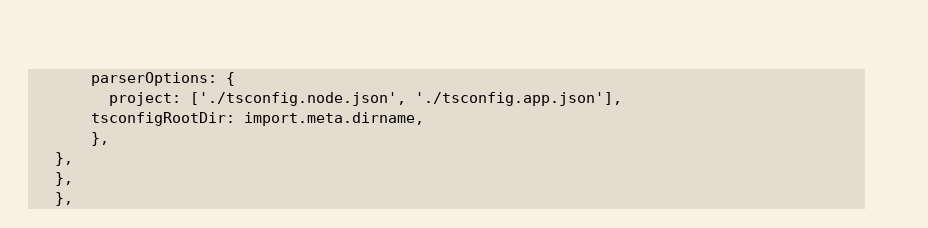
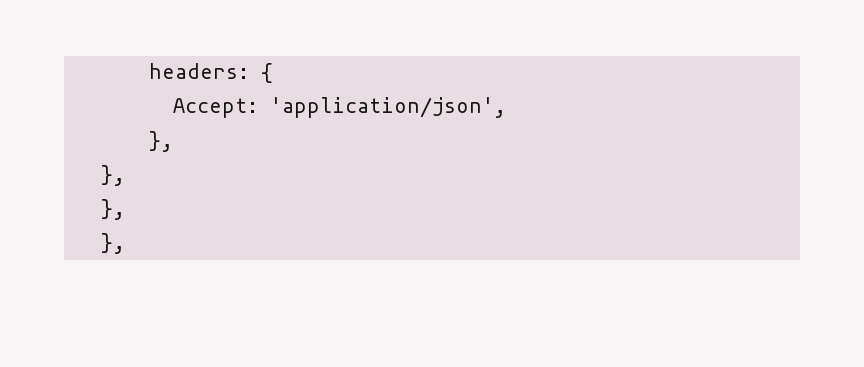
[91,72,217,86] parserOptions: -> [149,63,250,79] headers:
[109,92,622,106] [91,112,424,126] project: ['./tsconfig.node.json', './tsconfig.app.json'], // tsconfigRootDir: import.meta.dirname, -> [173,97,507,118] Accept: 'application/json',

